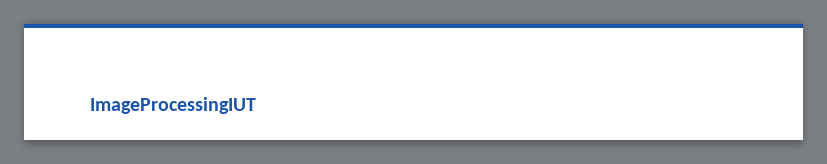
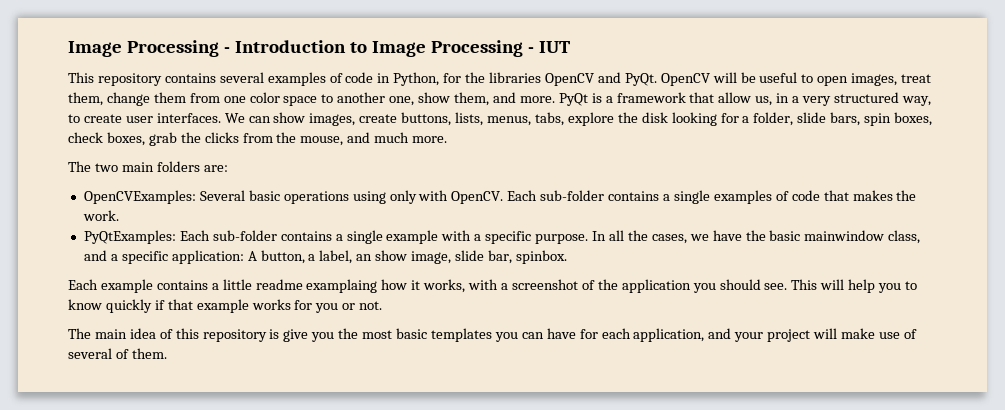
[90,97,256,114] ImageProcessingIUT -> [68,40,570,57] [68,72,932,86] [68,92,931,106] [68,112,933,126] [68,132,448,146] [68,161,228,172] [83,190,917,204] [82,210,119,221] [83,230,921,244] [83,250,567,264] [68,279,918,293] [68,299,383,313] [68,328,917,342] [68,348,167,359] Image Processing - Introduction to Image Processing - IUT // This repository contains several examples of code in Python, for the libraries OpenCV and PyQt. OpenCV will be useful to open images, treat them, change them from one color space to another one, show them, and more. PyQt is a framework that allow us, in a very structured way, to create user interfaces. We can show images, create buttons, lists, menus, tabs, explore the disk looking for a folder, slide bars, spin boxes, check boxes, grab the clicks from the mouse, and much more. // The two main folders are: // OpenCVExamples: Several basic operations using only with OpenCV. Each sub-folder contains a single examples of code that makes the work. // PyQtExamples: Each sub-folder contains a single example with a specific purpose. In all the cases, we have the basic mainwindow class, and a specific application: A button, a label, an show image, slide bar, spinbox. // Each example contains a little readme examplaing how it works, with a screenshot of the application you should see. This will help you to know quickly if that example works for you or not. // The main idea of this repository is give you the most basic templates you can have for each application, and your project will make use of several of them.

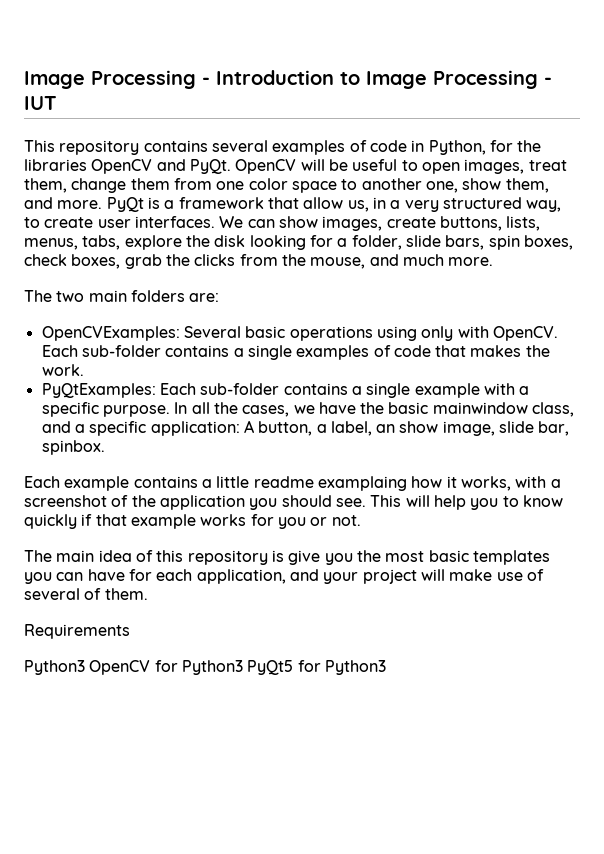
(167, 353) none -> [24,624,130,639] [24,660,386,675] // Requirements // Python3 OpenCV for Python3 PyQt5 for Python3

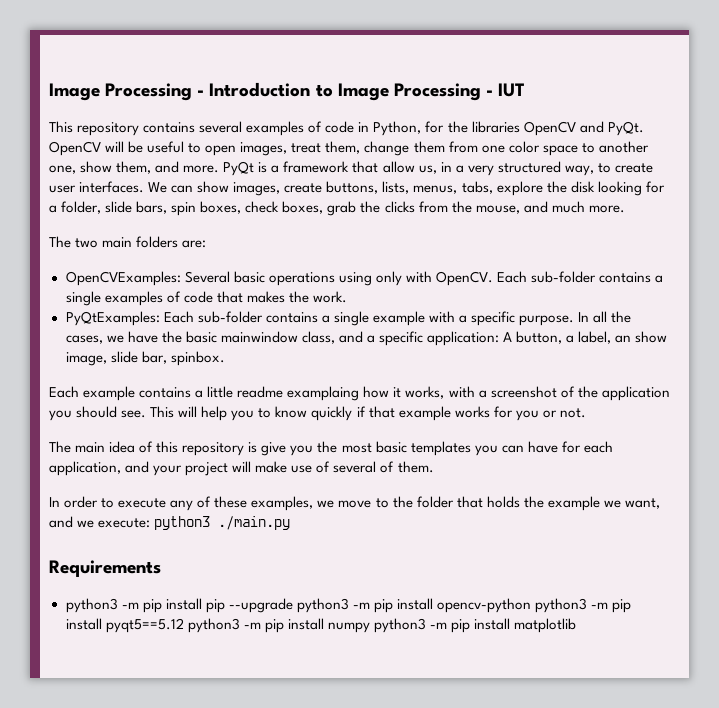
[24,624,130,639] [24,660,386,675] Requirements // Python3 OpenCV for Python3 PyQt5 for Python3 -> [49,496,660,511] [49,516,291,530] [49,560,161,577] [65,598,632,613] [65,618,577,633] In order to execute any of these examples, we move to the folder that holds the example we want, and we execute: python3 ./main.py // Requirements // python3 -m pip install pip --upgrade python3 -m pip install opencv-python python3 -m pip install pyqt5==5.12 python3 -m pip install numpy python3 -m pip install matplotlib

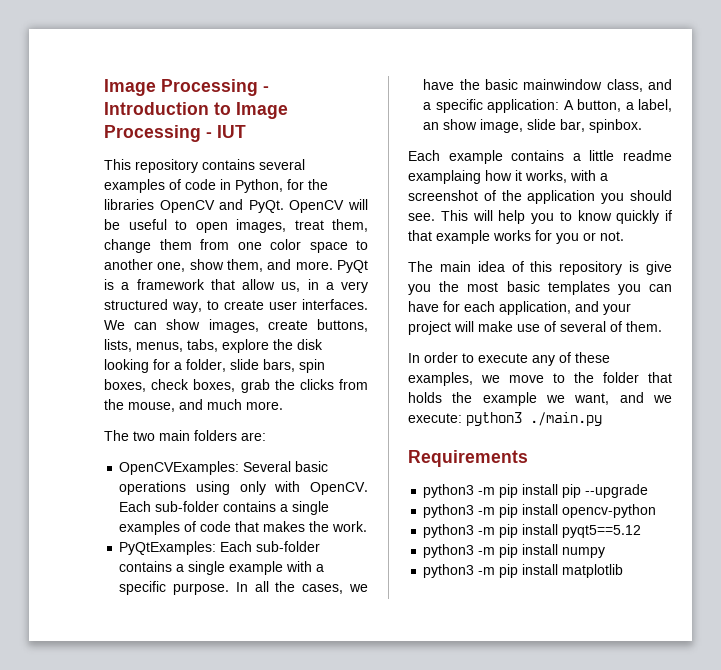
(293, 605) none -> (649, 491) //
(531, 605) none -> (657, 511) //
(184, 625) none -> (642, 531) //
(370, 627) none -> (606, 552) //

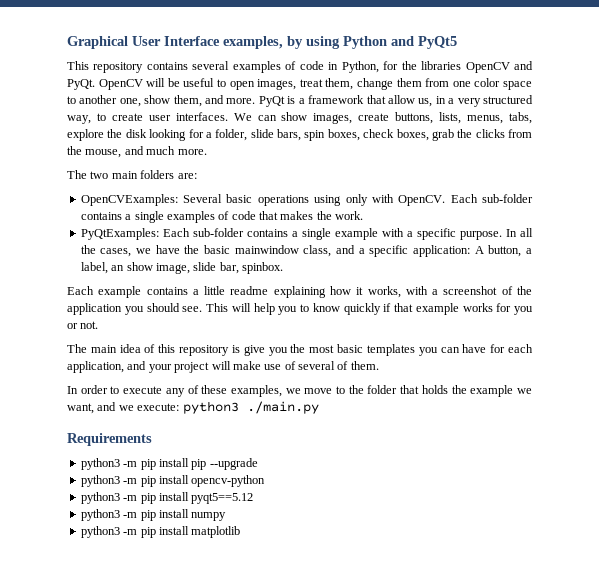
[104,79,269,96] [104,102,288,119] [104,125,246,142] Image Processing - Introduction to Image Processing - IUT -> [67,36,457,49] Graphical User Interface examples, by using Python and PyQt5
[408,170,481,184] examplaing -> [273,286,326,298] explaining

